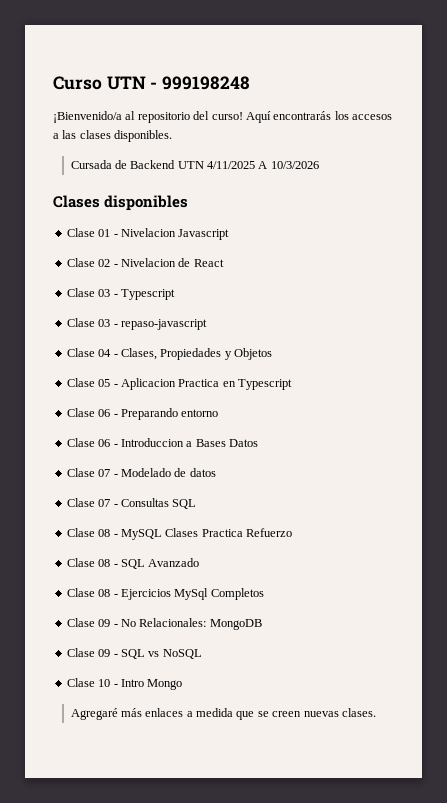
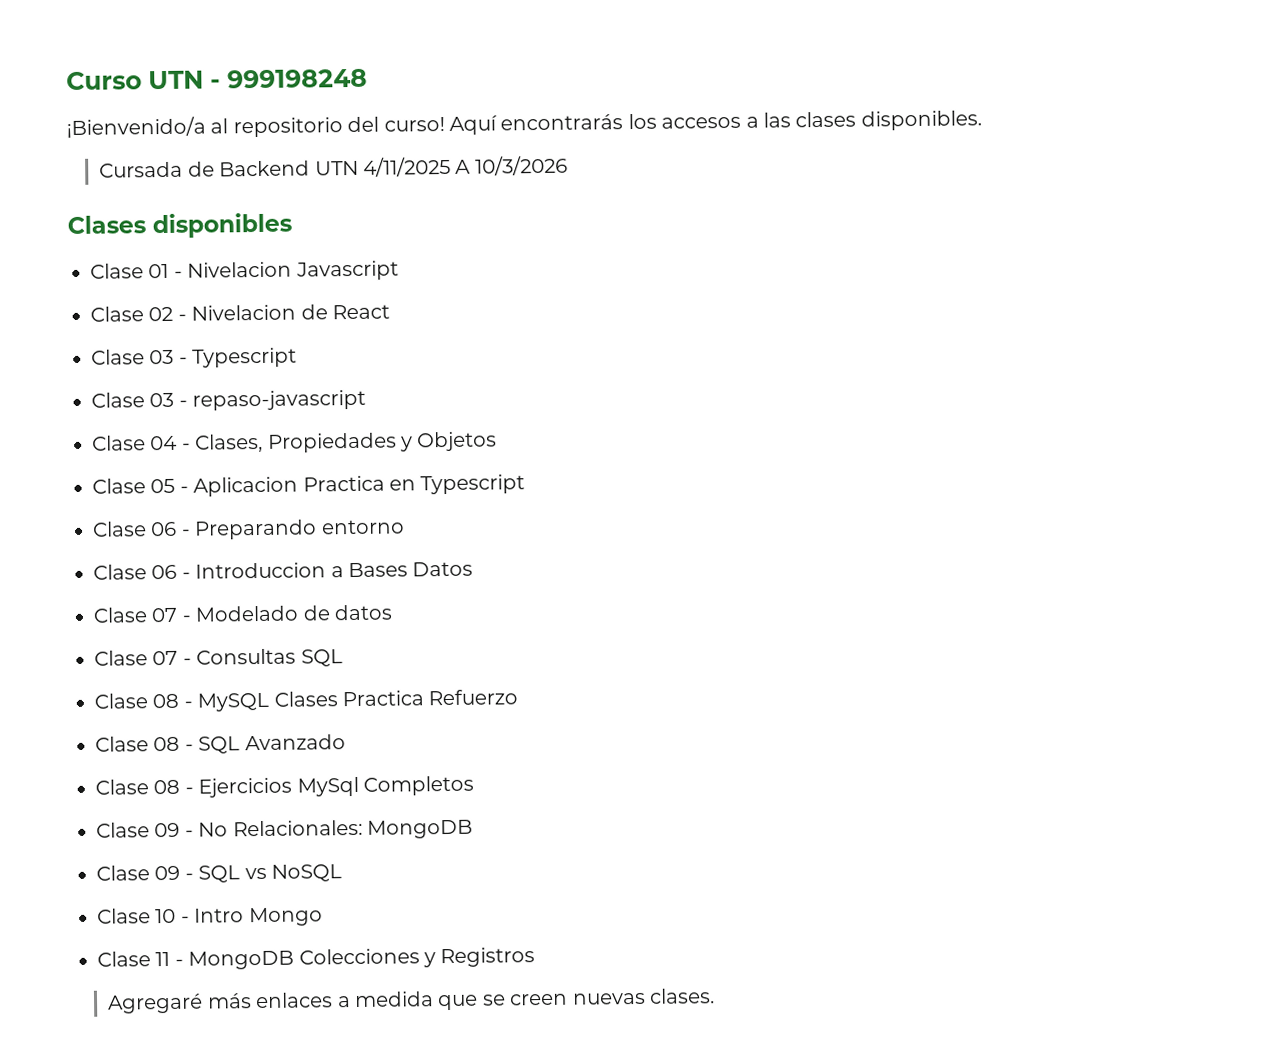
(183, 684) none -> [97,947,536,970] // Clase 11 - MongoDB Colecciones y Registros

